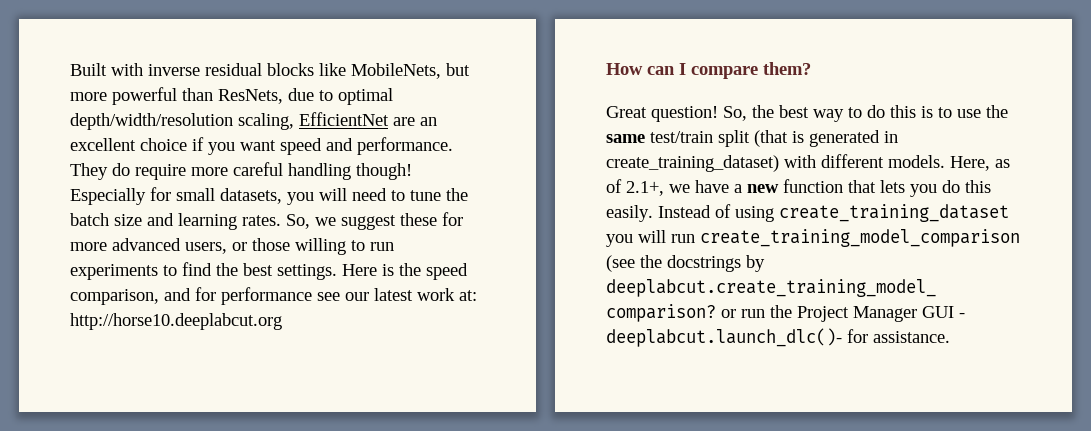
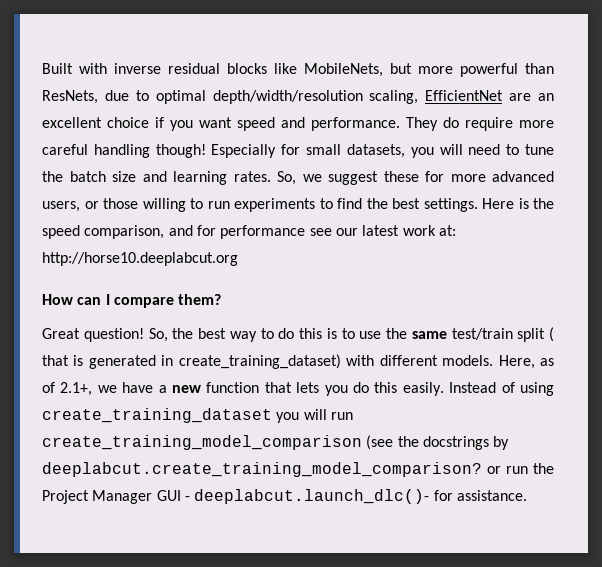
[754,130,788,147] (that -> [549,327,554,342] [42,355,69,366] ( that

